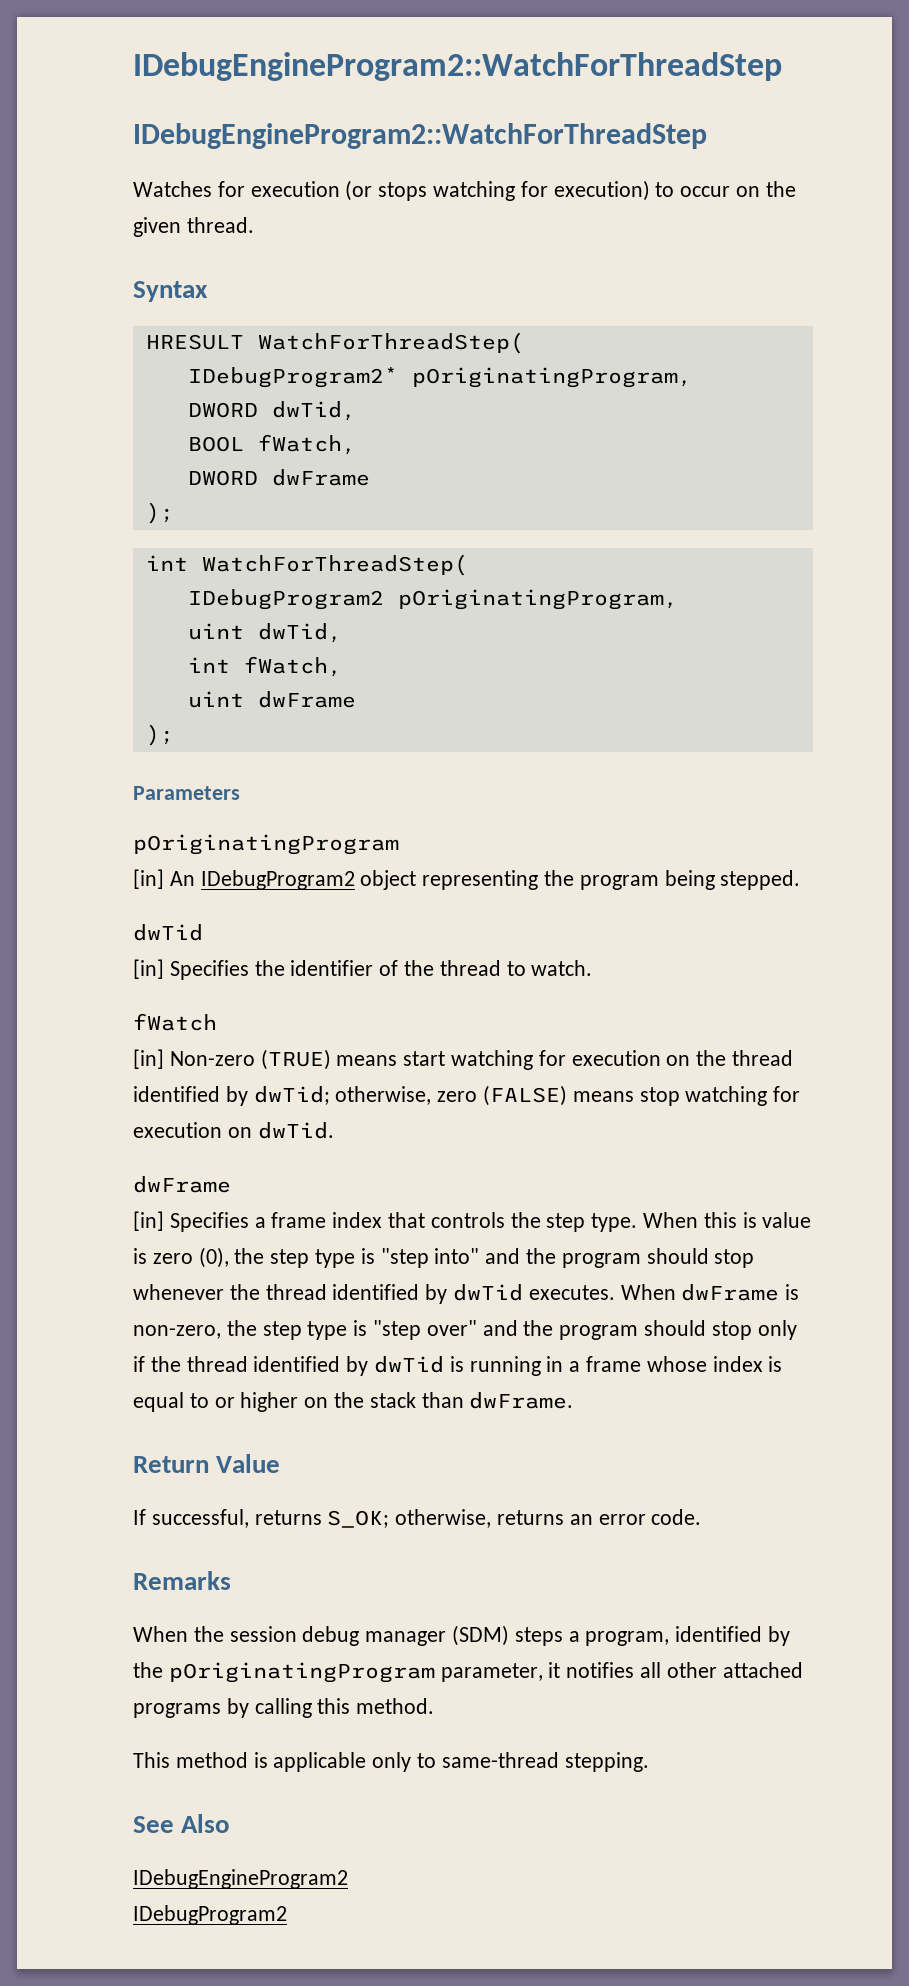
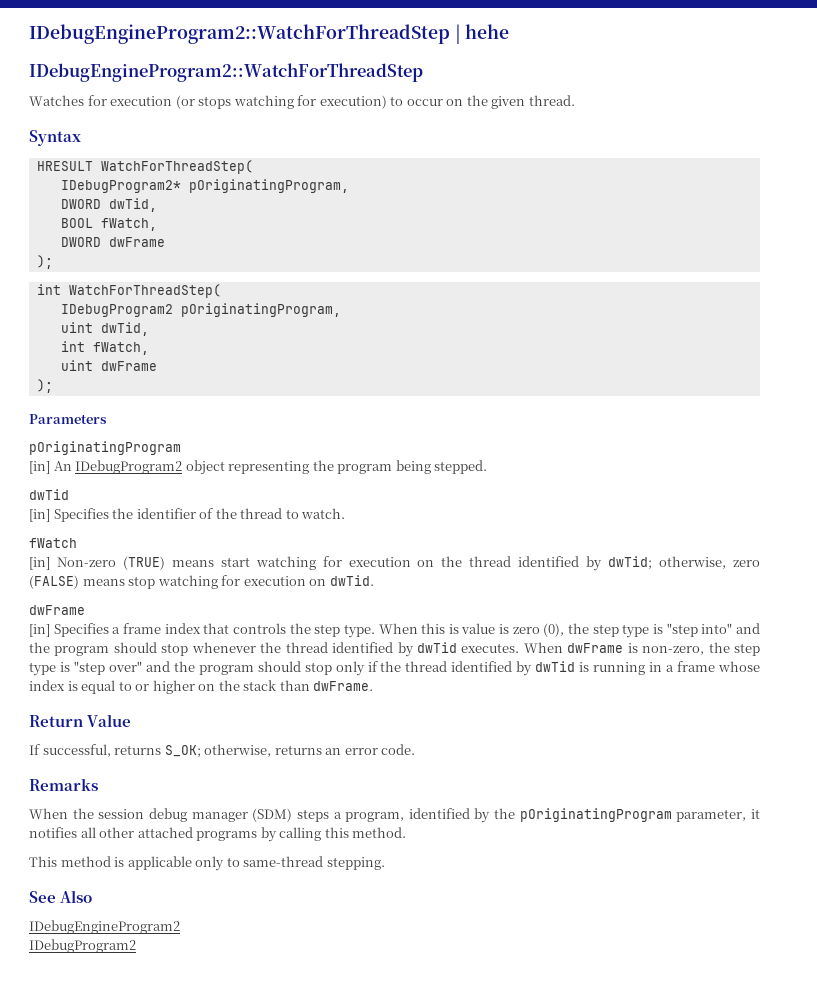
[133,52,782,81] IDebugEngineProgram2::WatchForThreadStep -> [29,24,510,44] IDebugEngineProgram2::WatchForThreadStep | hehe

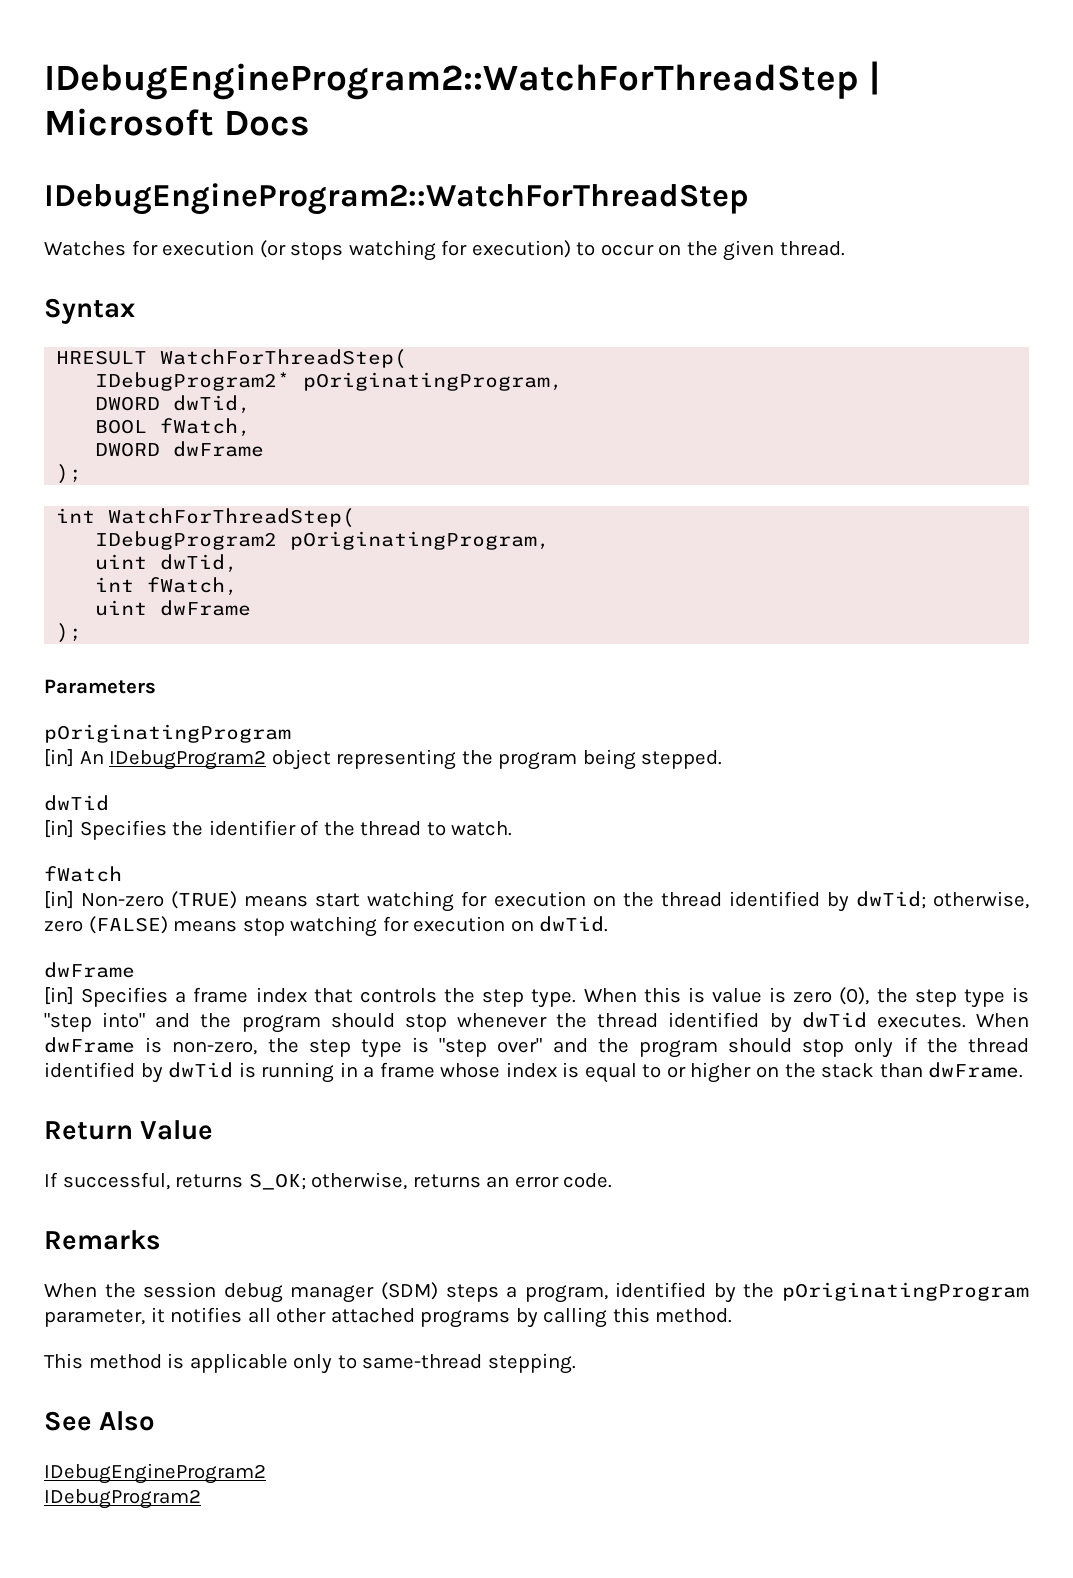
[465,24,510,39] hehe -> [44,108,310,136] Microsoft Docs

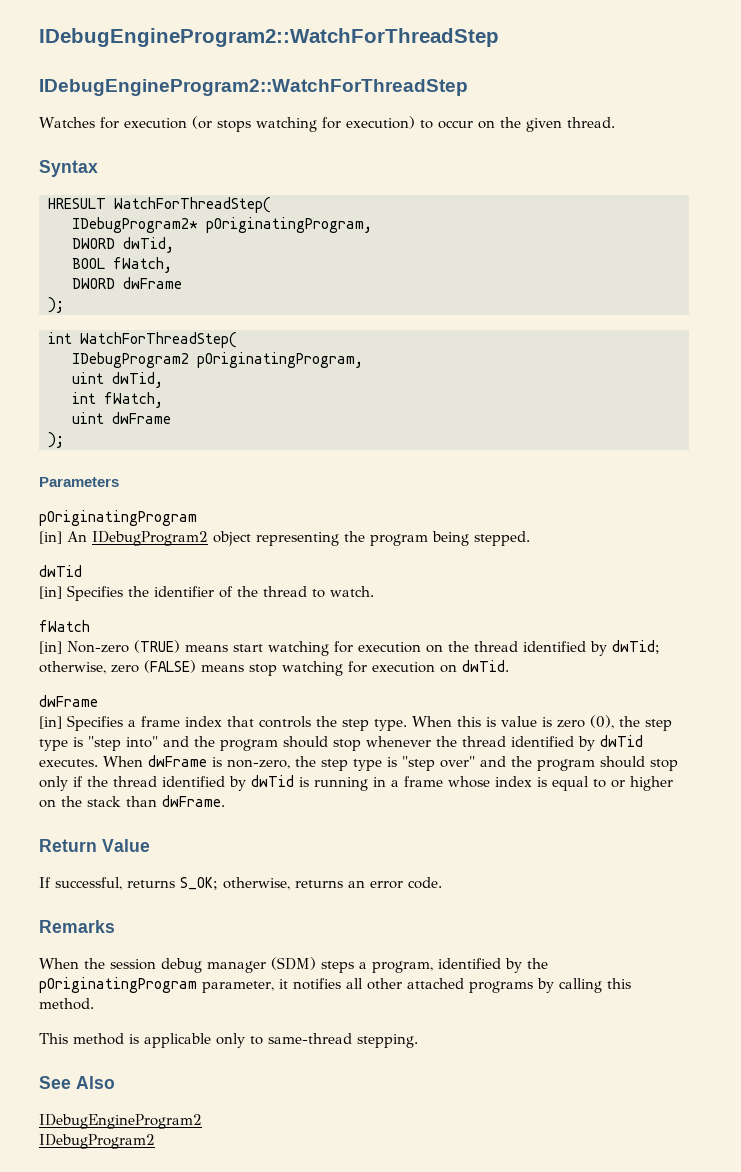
[44,61,880,100] [44,108,310,136] IDebugEngineProgram2::WatchForThreadStep | Microsoft Docs -> [39,28,499,47] IDebugEngineProgram2::WatchForThreadStep

